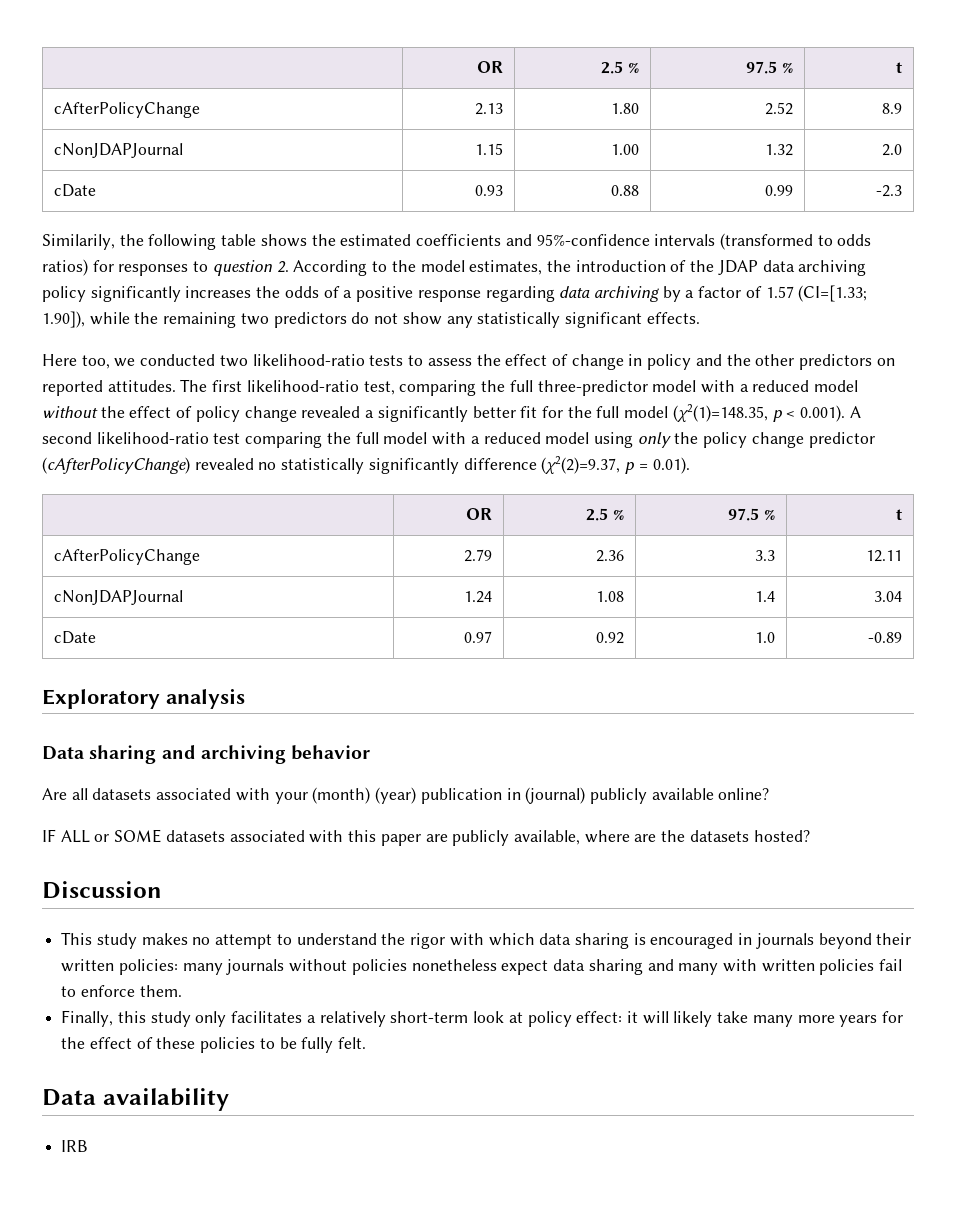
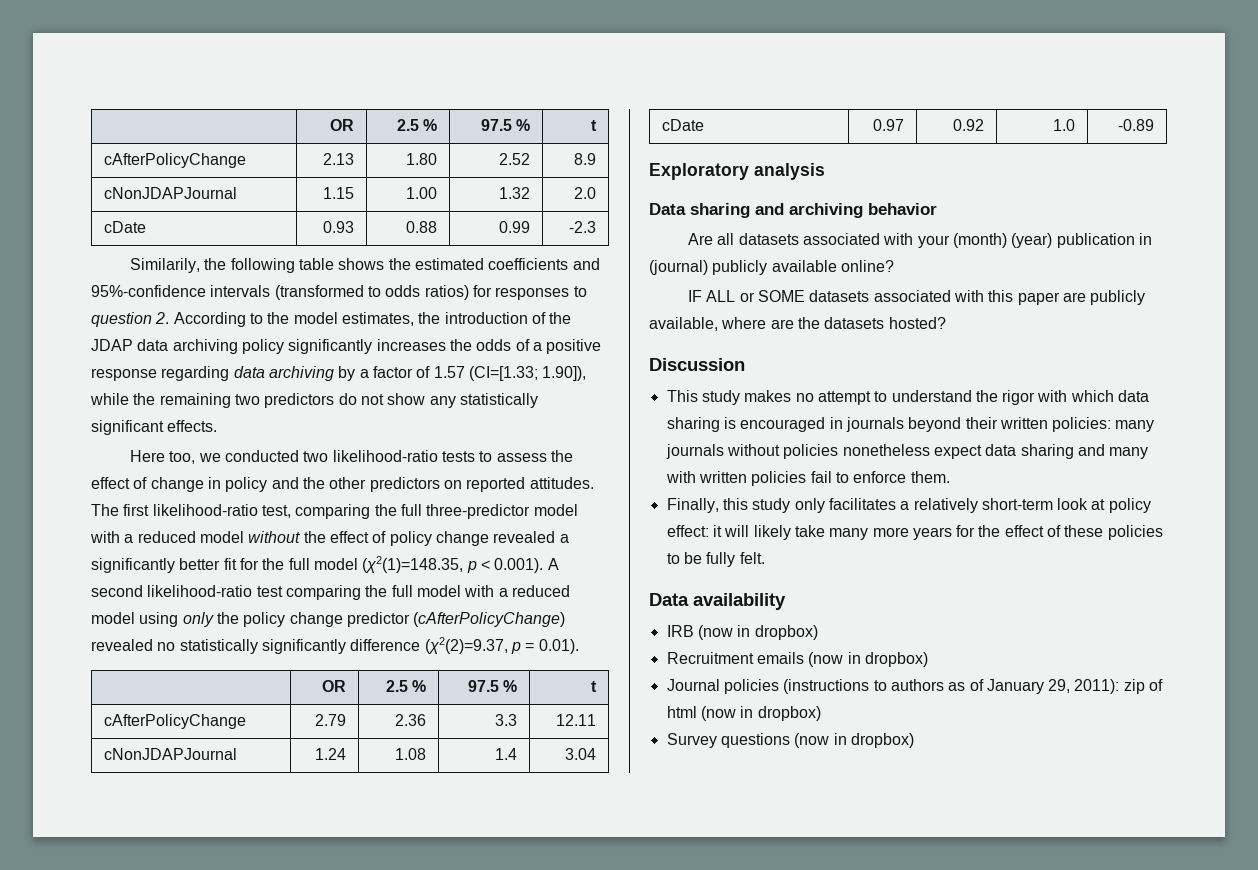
(89, 1146) none -> [697,625,818,640] [666,652,928,667] [666,679,1164,694] [666,706,821,721] [666,733,914,748] (now in dropbox) // Recruitment emails (now in dropbox) // Journal policies (instructions to authors as of January 29, 2011): zip of html (now in dropbox) // Survey questions (now in dropbox)

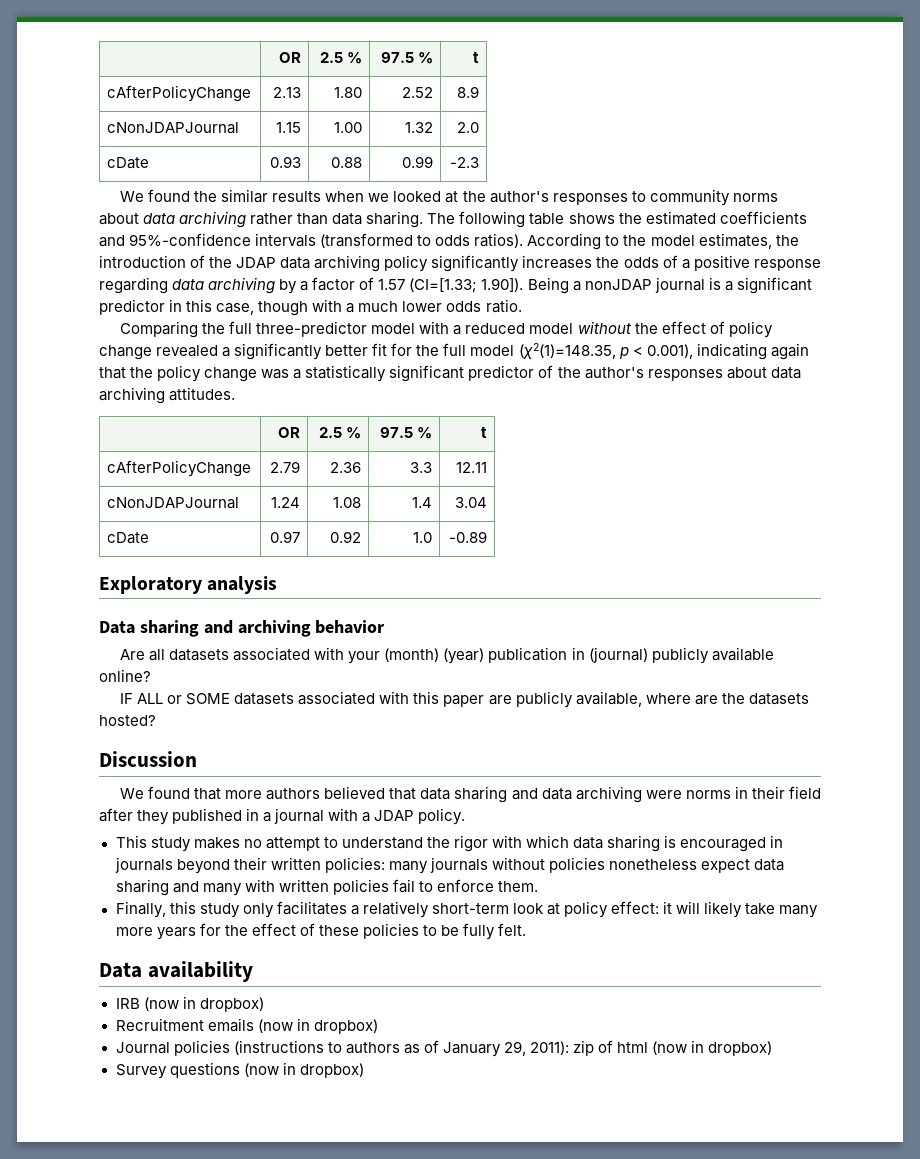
[130,258,227,273] Similarily, the -> [120,189,778,206] [99,211,456,228] We found the similar results when we looked at the author's responses to community norms about data archiving rather than data sharing. The
[424,285,587,300] [91,312,170,327] ratios) for responses to question 2. -> [474,233,524,248] ratios).
[542,366,587,381] [90,393,538,408] [91,420,218,435] [130,450,573,464] [91,477,594,492] [91,504,371,519] 1.90]), while the remaining two predictors do not show any statistically significant effects. // Here too, we conducted two likelihood-ratio tests to assess the effect of change in policy and the other predictors on reported attitudes. The first likelihood-ratio test, comparing -> [481,277,812,294] [99,299,522,316] [120,321,199,338] 1.90]). Being a nonJDAP journal is a significant predictor in this case, though with a much lower odds ratio. // Comparing
[494,558,559,573] [91,585,570,600] [91,612,566,627] [91,637,579,654] 0.001). A second likelihood-ratio test comparing the full model with a reduced model using only the policy change predictor (cAfterPolicyChange) revealed no statistically significantly difference (χ2(2)=9.37, p = 0.01). -> [646,343,809,360] [99,365,801,382] [99,387,236,404] 0.001), indicating again that the policy change was a statistically significant predictor of the author's responses about data archiving attitudes.
(745, 364) none -> [120,786,821,803] [99,808,466,825] // We found that more authors believed that data sharing and data archiving were norms in their field after they published in a journal with a JDAP policy.

